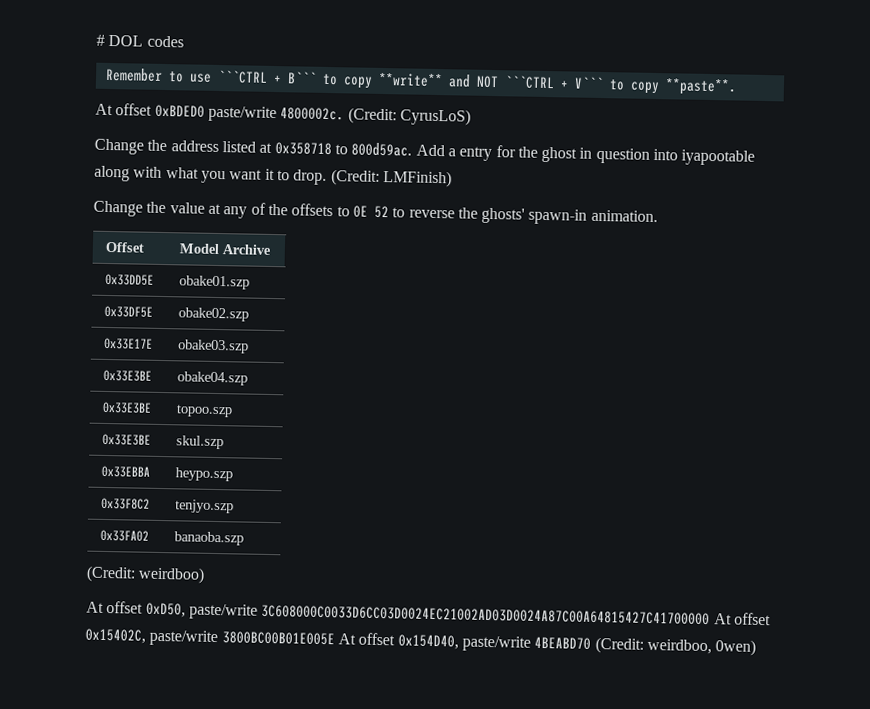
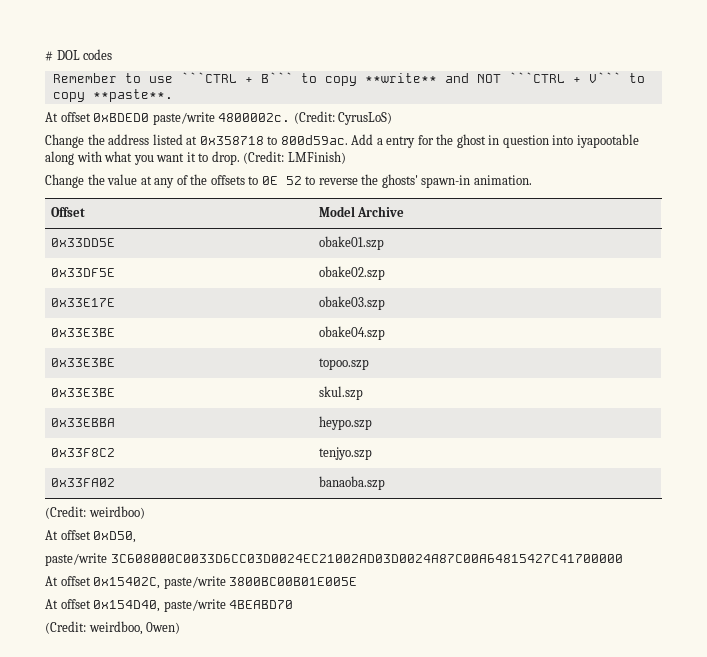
(186, 610) none -> (137, 537) //
(711, 615) none -> (623, 558) //
(335, 638) none -> (358, 581) //
(592, 643) none -> (294, 604) //

